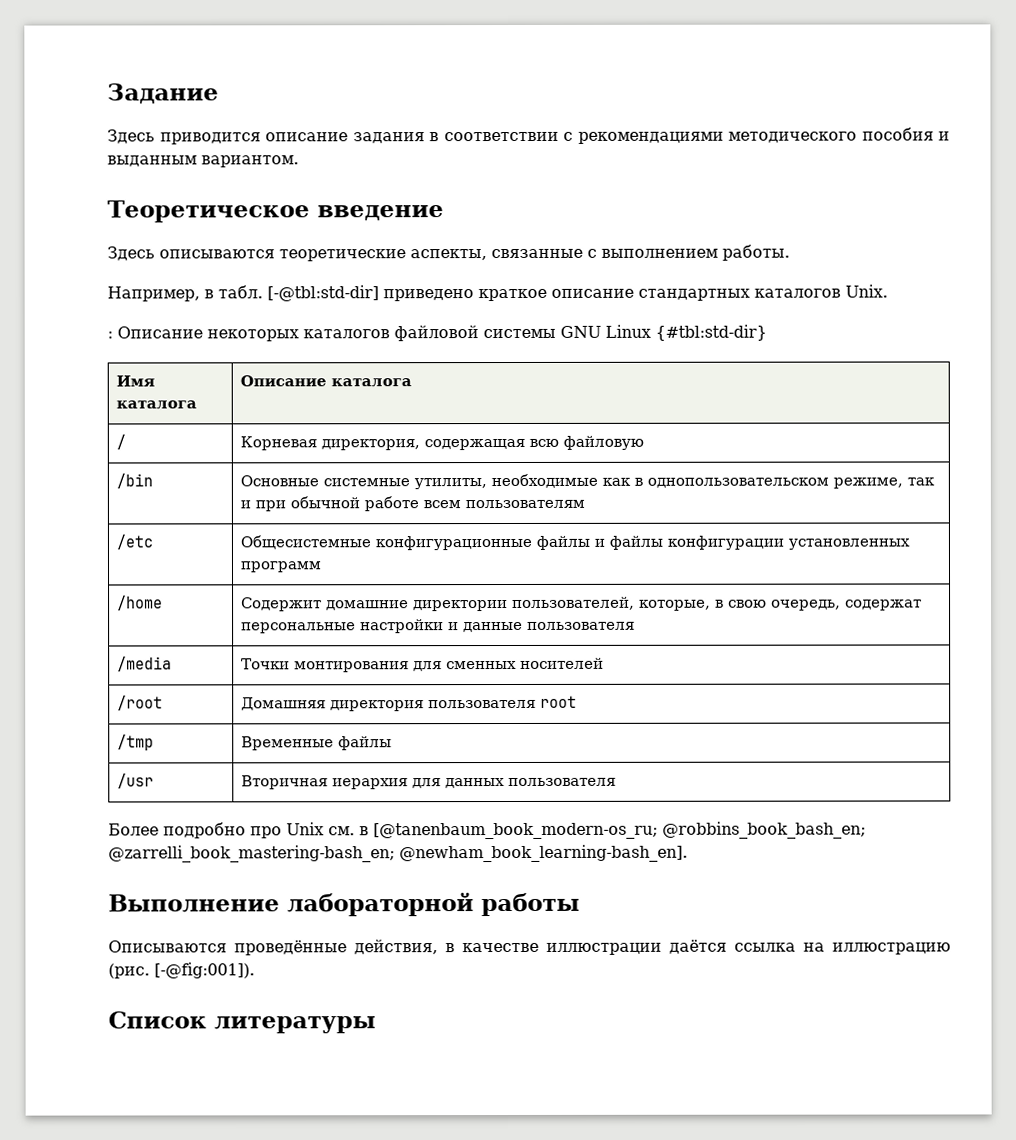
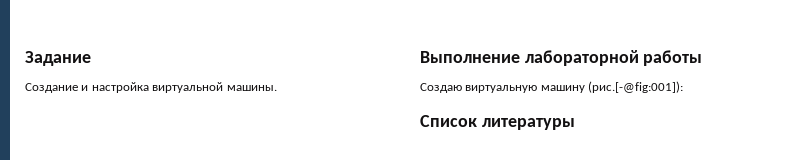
[107,127,950,145] [107,155,299,168] [107,200,444,223] [107,244,790,262] [107,284,888,302] [107,324,767,342] [116,375,156,387] [116,400,198,410] [240,375,413,388] [116,434,127,450] [240,435,645,451] [116,473,154,489] [240,473,936,490] [240,496,586,512] [116,534,154,550] [240,535,911,551] [240,561,323,573] [117,595,164,611] [241,596,923,612] [241,619,636,634] [117,656,173,672] [241,657,605,673] [117,695,164,711] [241,695,578,712] [117,734,155,751] [241,736,393,751] [117,773,155,789] [241,775,617,790] [108,821,866,840] [108,844,688,863] [108,892,580,917] [108,939,951,956] [108,962,255,979] Здесь приводится описание задания в соответствии с рекомендациями методического пособия и выданным вариантом. // Теоретическое введение // Здесь описываются теоретические аспекты, связанные с выполнением работы. // Например, в табл. [-@tbl:std-dir] приведено краткое описание стандартных каталогов Unix. // : Описание некоторых каталогов файловой системы GNU Linux {#tbl:std-dir} // Имя каталога | Описание каталога // / | Корневая директория, содержащая всю файловую // /bin | Основные системные утилиты, необходимые как в однопользовательском режиме, так и при обычной работе всем пользователям // /etc | Общесистемные конфигурационные файлы и файлы конфигурации установленных программ // /home | Содержит домашние директории пользователей, которые, в свою очередь, содержат персональные настройки и данные пользователя // /media | Точки монтирования для сменных носителей // /root | Домашняя директория пользователя root // /tmp | Временные файлы // /usr | Вторичная иерархия для данных пользователя // Более подробно про Unix см. в [@tanenbaum_book_modern-os_ru; @robbins_book_bash_en; @zarrelli_book_mastering-bash_en; @newham_book_learning-bash_en]. // Выполнение лабораторной работы // Описываются проведённые действия, в качестве иллюстрации даётся ссылка на иллюстрацию (рис. [-@fig:001]). -> [25,82,277,93] [420,50,703,66] [420,81,684,93] Создание и настройка виртуальной машины. // Выполнение лабораторной работы // Создаю виртуальную машину (рис.[-@fig:001]):

